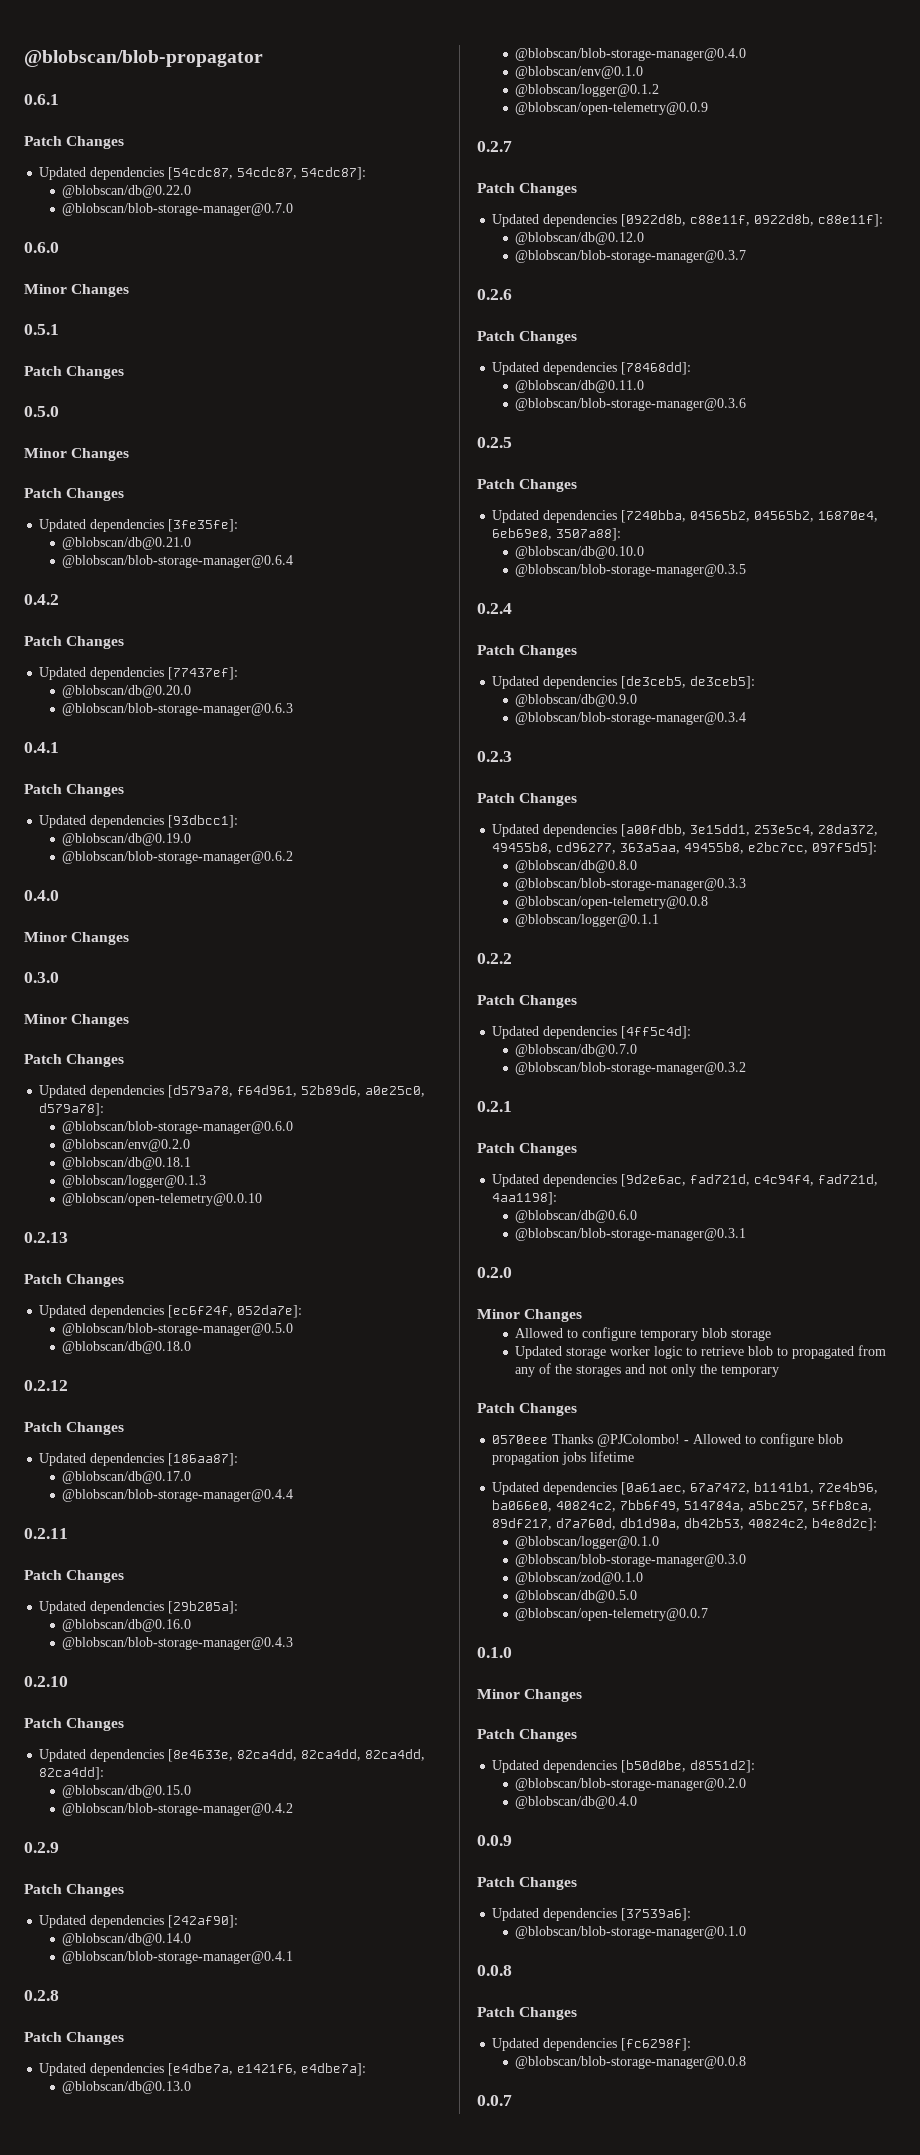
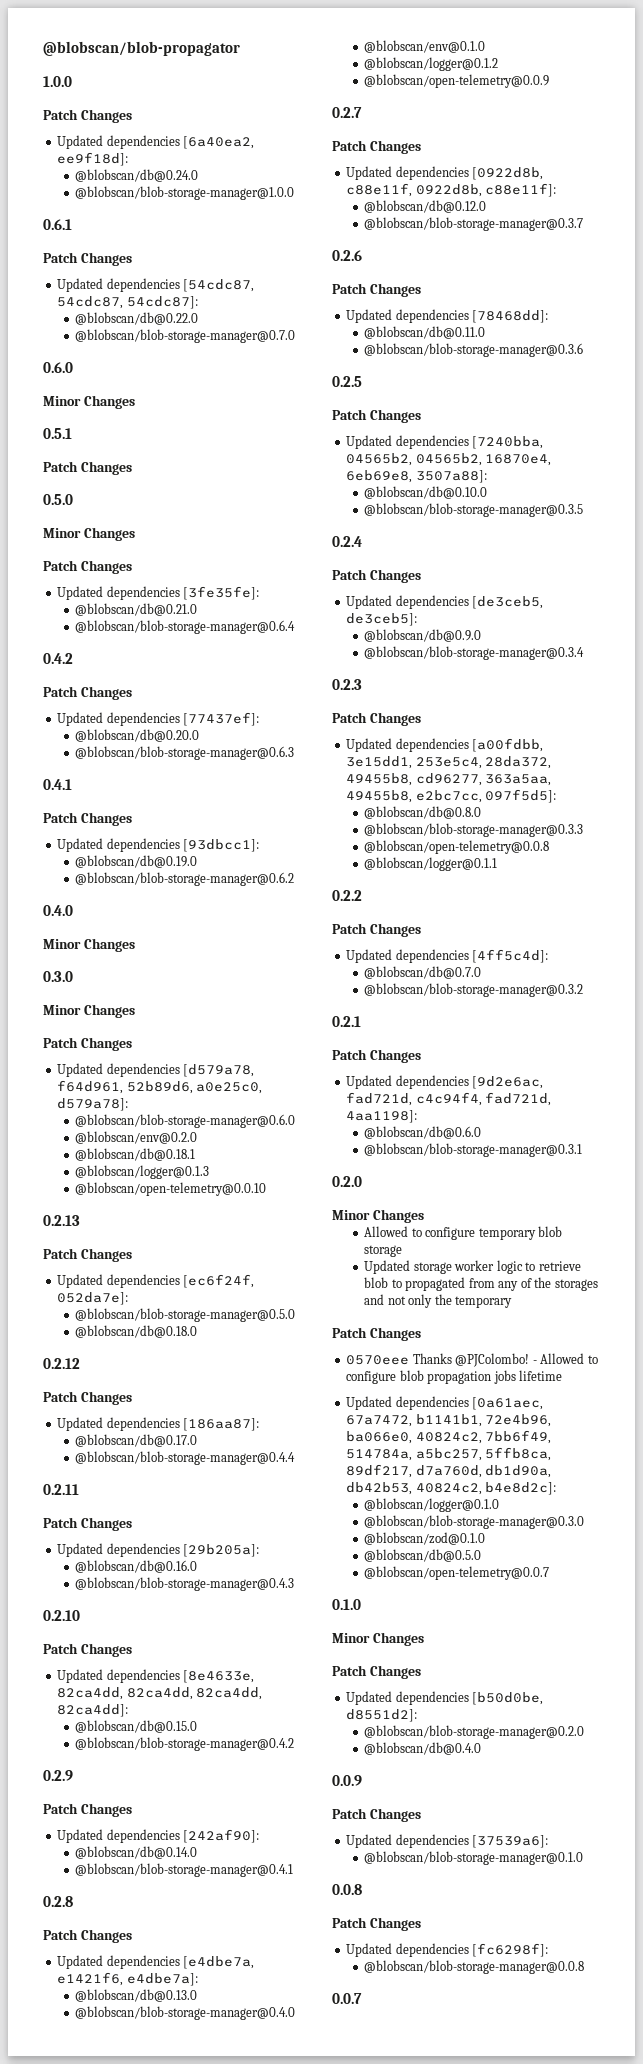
(263, 58) none -> [43,76,72,87] [43,109,132,123] [57,135,255,149] [57,152,129,166] [75,169,199,182] [75,186,295,200] // 1.0.0 // Patch Changes // Updated dependencies [6a40ea2, ee9f18d]: // @blobscan/db@0.24.0 // @blobscan/blob-storage-manager@1.0.0

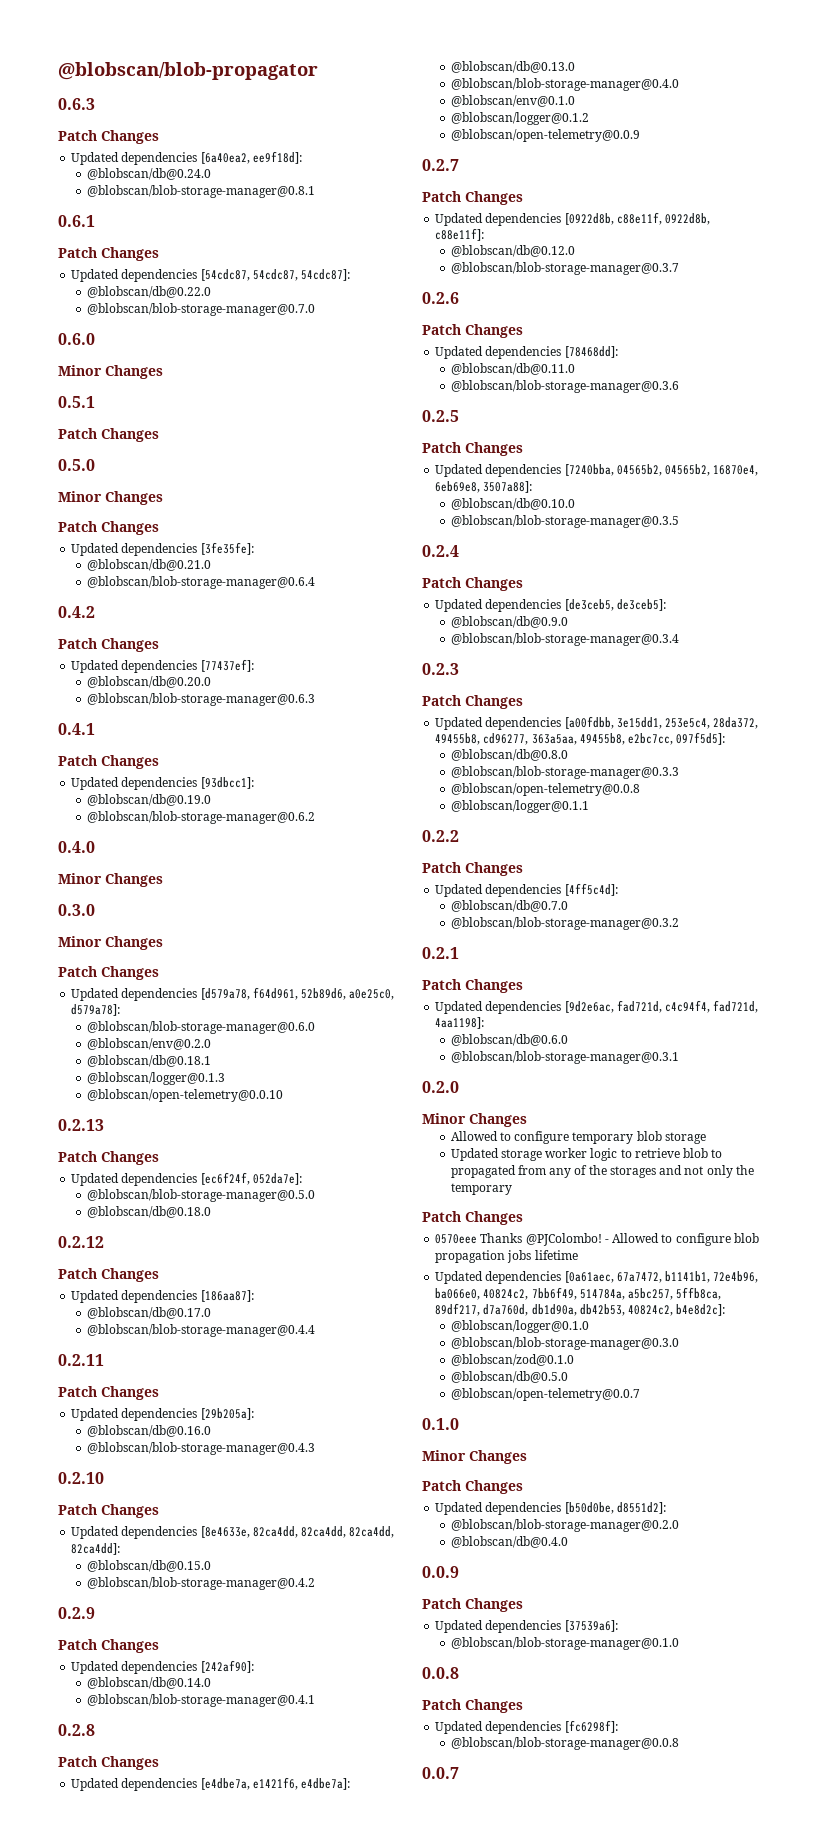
[43,76,72,87] 1.0.0 -> [58,98,95,110] 0.6.3
[75,186,295,200] @blobscan/blob-storage-manager@1.0.0 -> [86,185,315,198] @blobscan/blob-storage-manager@0.8.1

